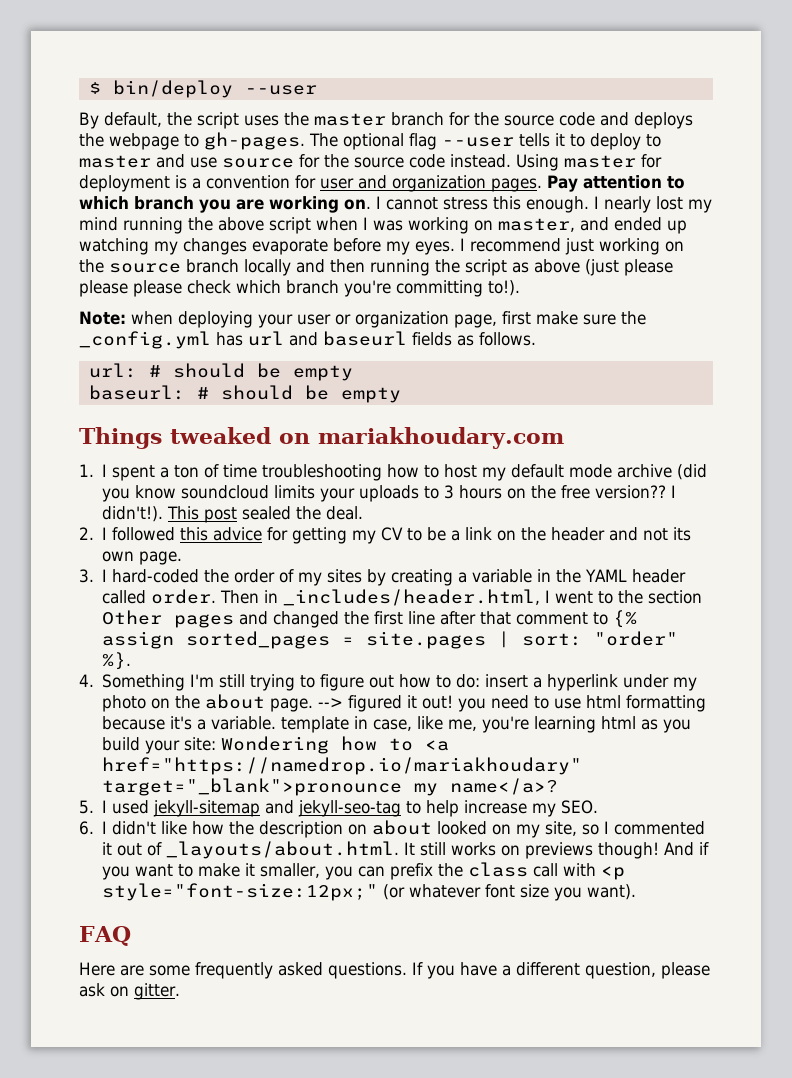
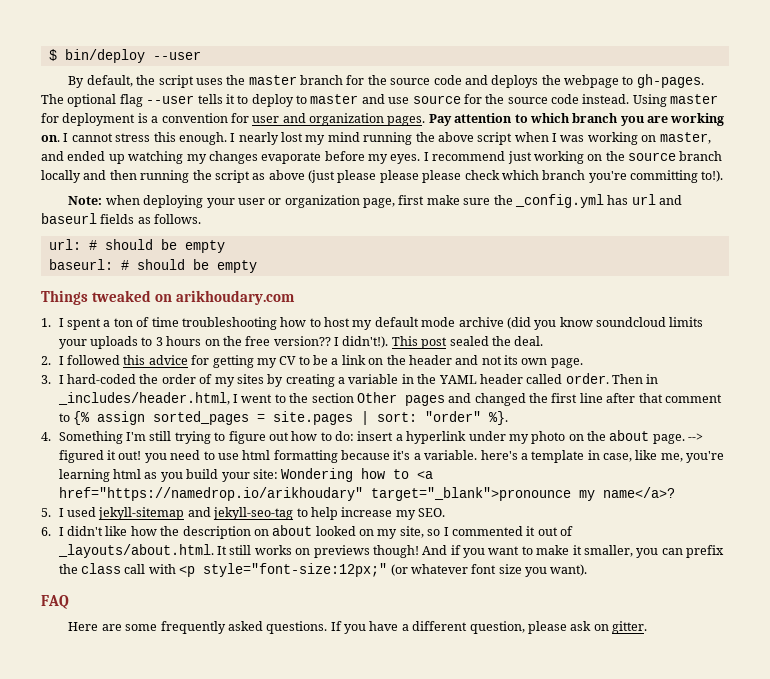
[318,427,564,449] mariakhoudary.com -> [175,290,295,305] arikhoudary.com
(277, 723) none -> [480,450,528,460] here's a
[102,757,583,775] href="https://namedrop.io/mariakhoudary" -> [58,487,363,501] href="https://namedrop.io/arikhoudary"

